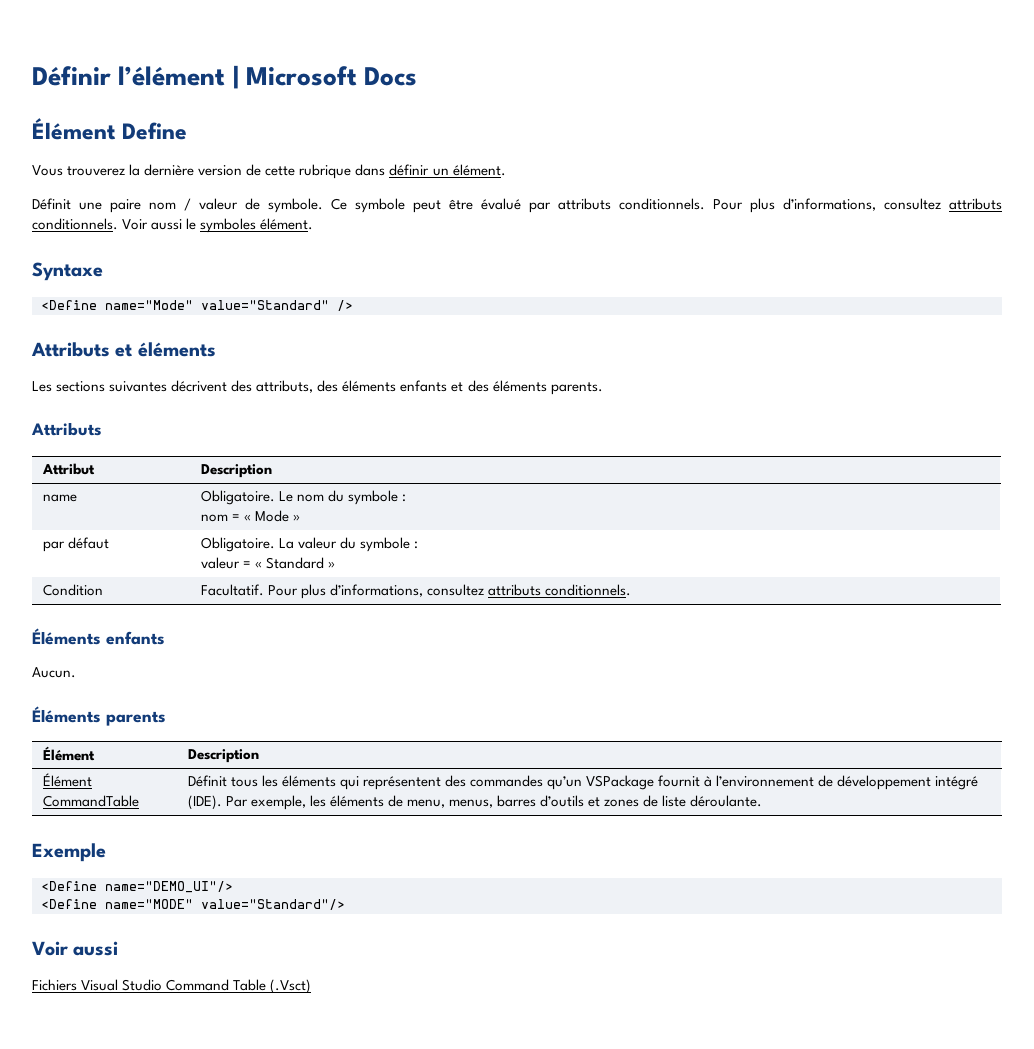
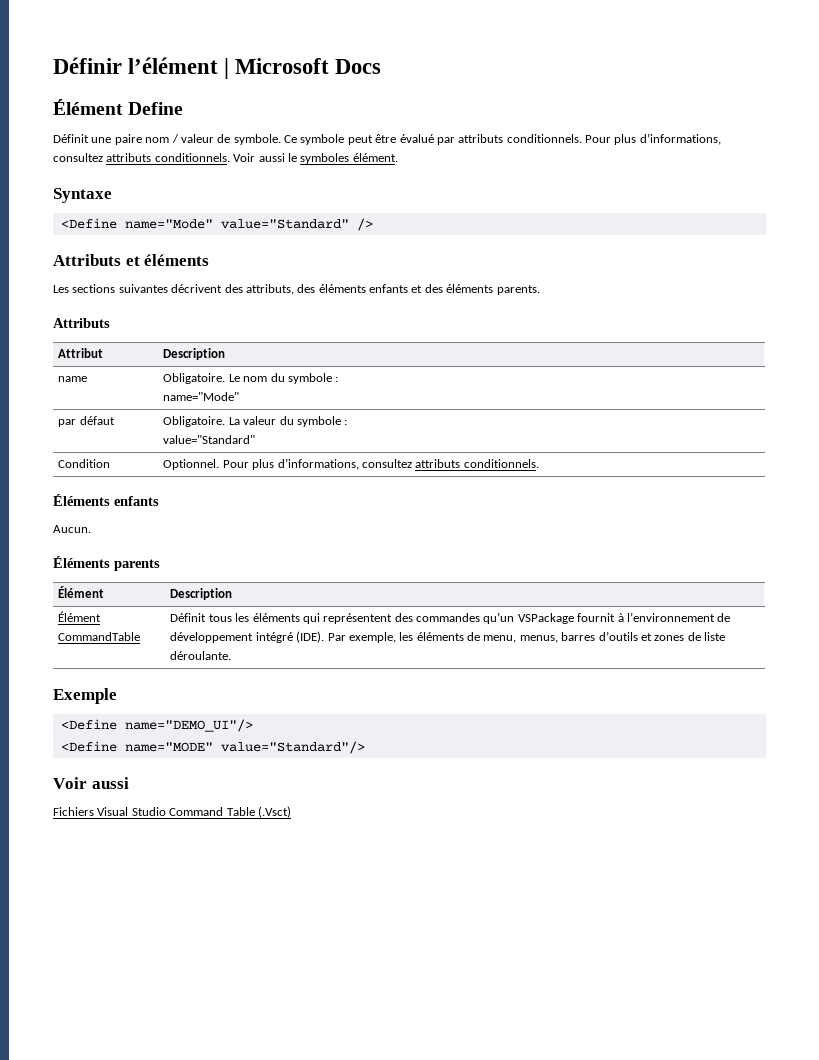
[32,164,506,179] // Vous trouverez la dernière version de cette rubrique dans définir un élément. -> (184, 108) none
[200,510,300,522] nom = « Mode » -> [163,392,240,401] name="Mode"
[200,557,335,569] valeur = « Standard » -> [163,435,256,444] value="Standard"
[200,584,264,596] Facultatif. -> [163,459,220,470] Optionnel.

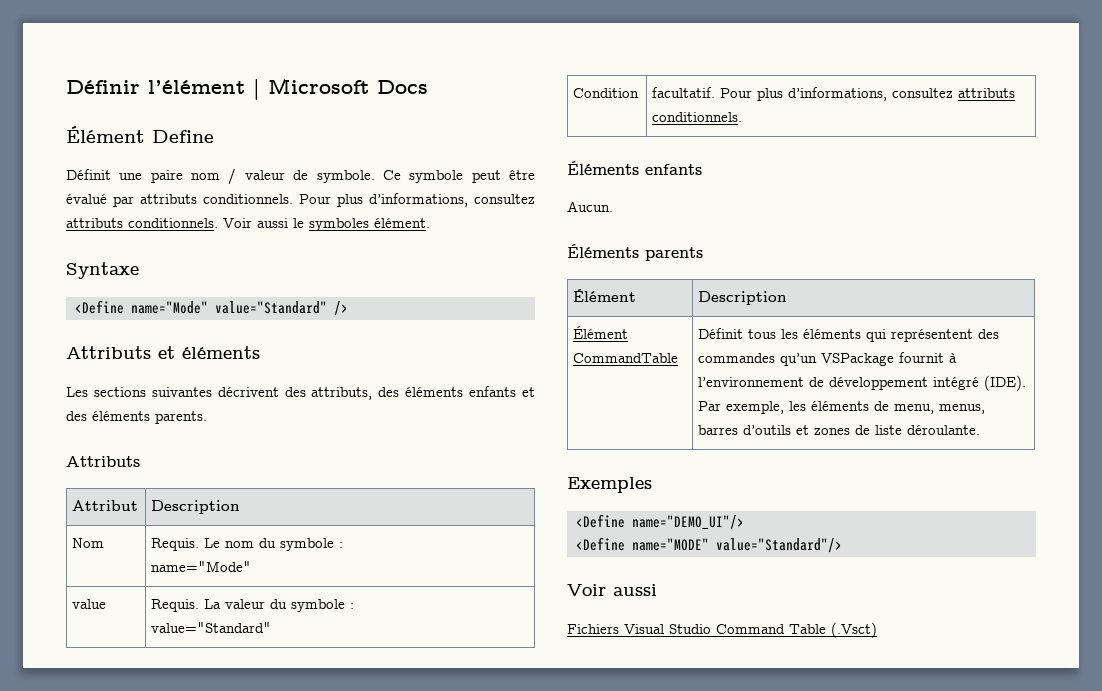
[58,376,88,382] [163,373,226,384] name | Obligatoire. -> [72,538,105,548] [151,538,200,551] Nom | Requis.
[58,416,115,427] [163,416,226,427] par défaut | Obligatoire. -> [72,599,107,609] [151,599,200,612] value | Requis.
[163,459,220,470] Optionnel. -> [652,87,716,98] facultatif.
[53,688,117,704] Exemple -> [567,477,652,493] Exemples

